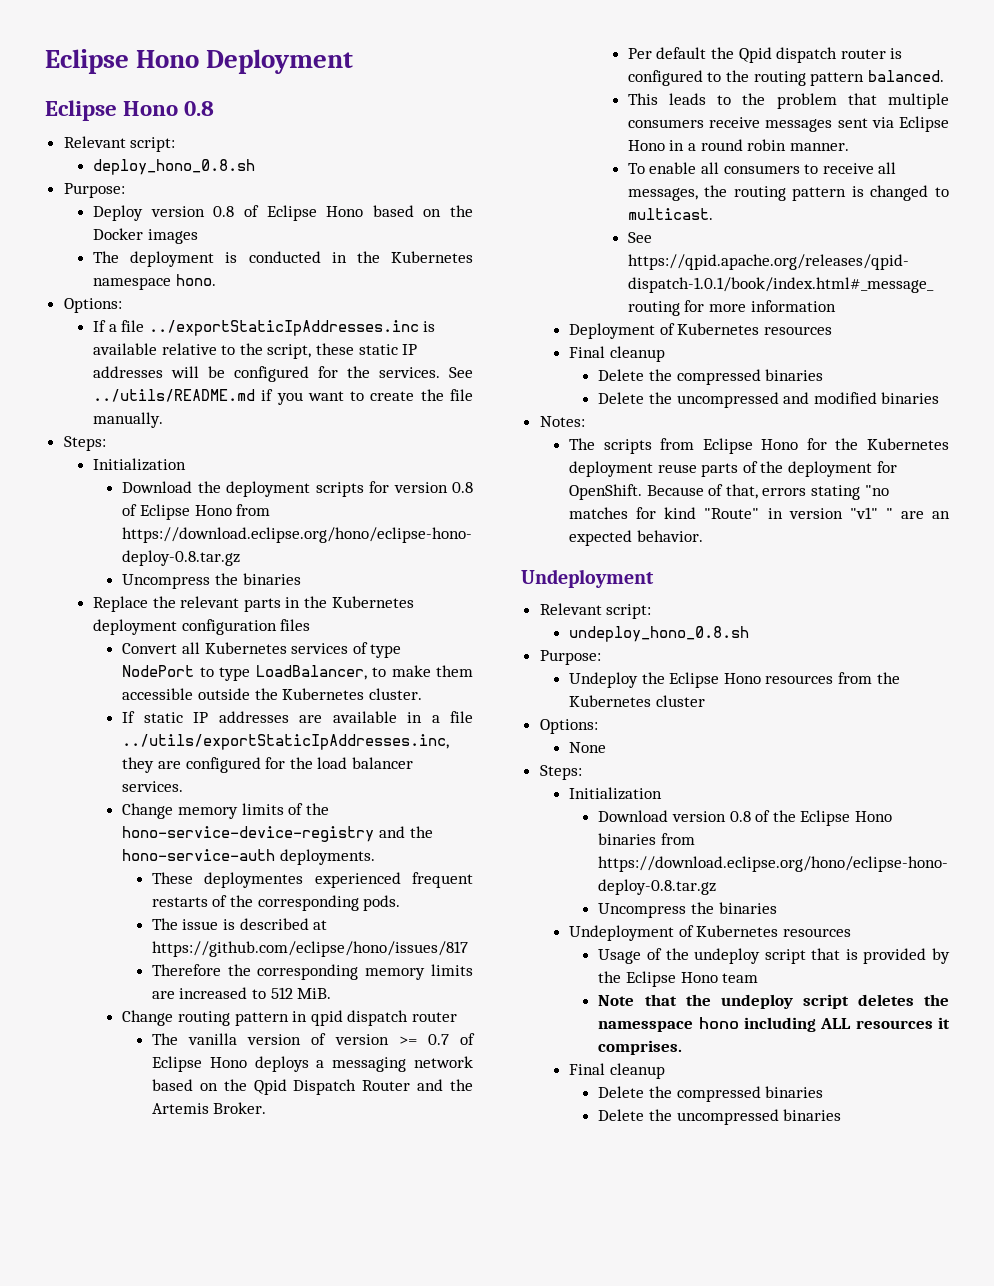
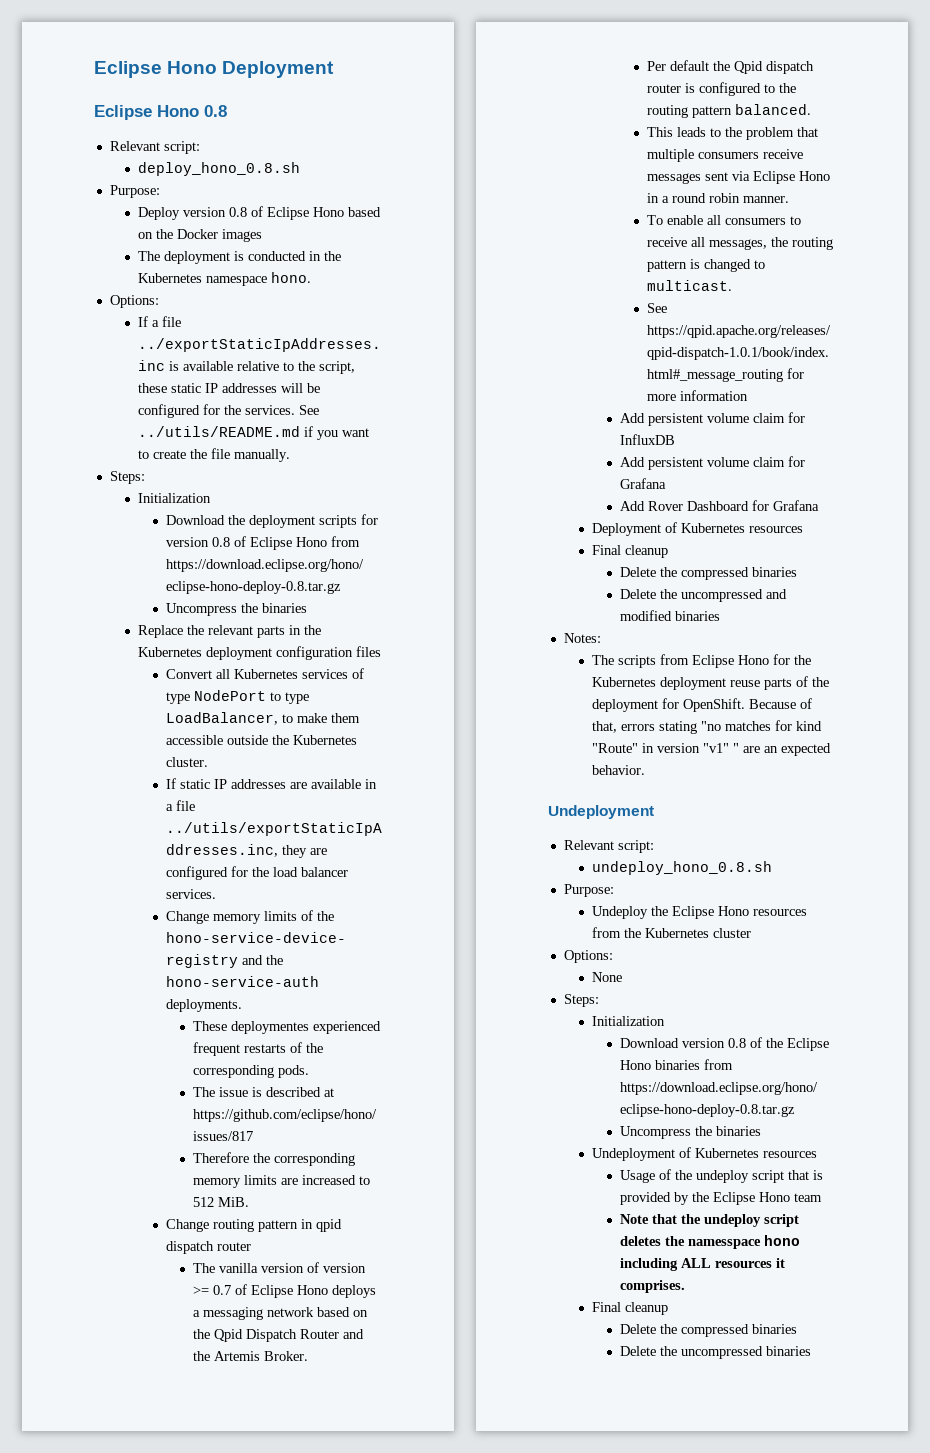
(836, 306) none -> [619,412,805,426] [619,434,675,445] [619,456,805,470] [619,478,666,489] [619,500,819,511] // Add persistent volume claim for InfluxDB // Add persistent volume claim for Grafana // Add Rover Dashboard for Grafana

